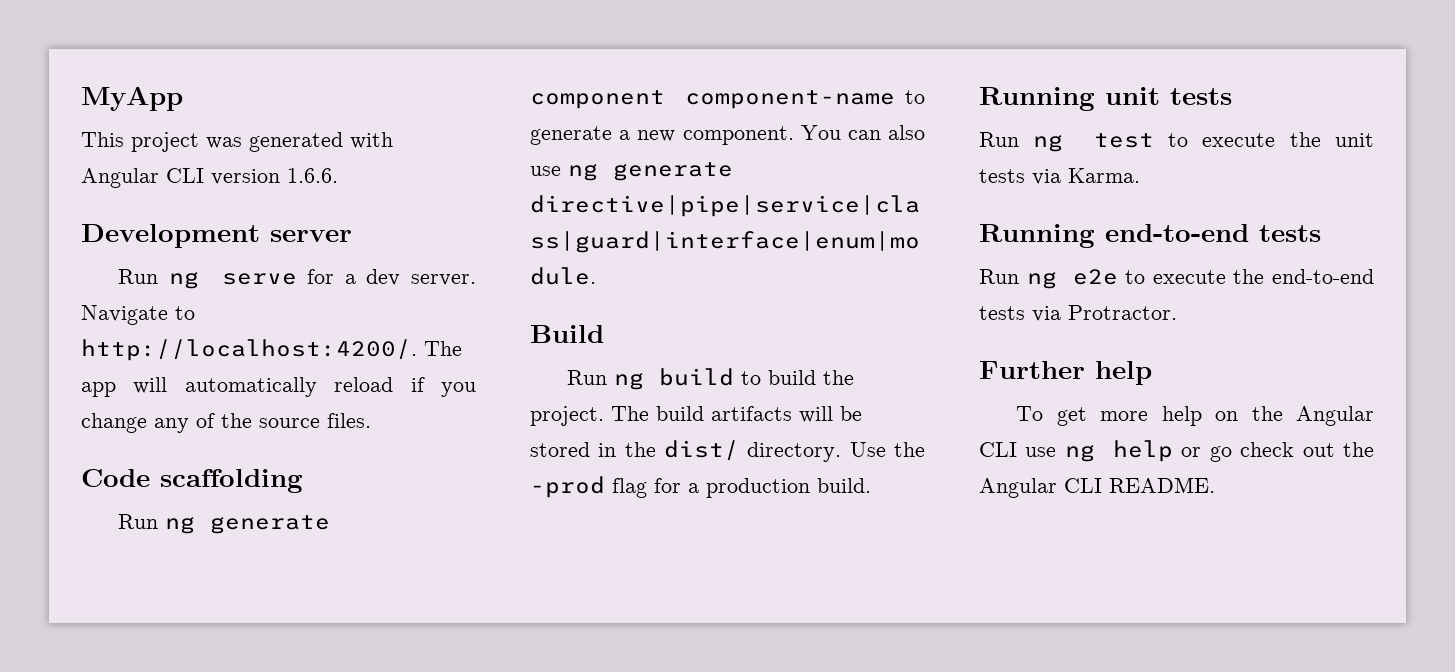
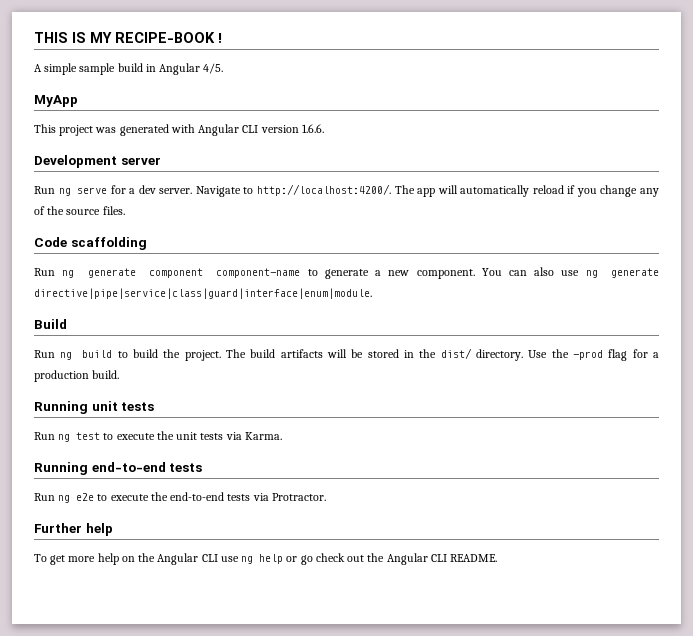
(81, 98) none -> [34,32,222,43] [34,63,224,75] THIS IS MY RECIPE-BOOK ! // A simple sample build in Angular 4/5. //

